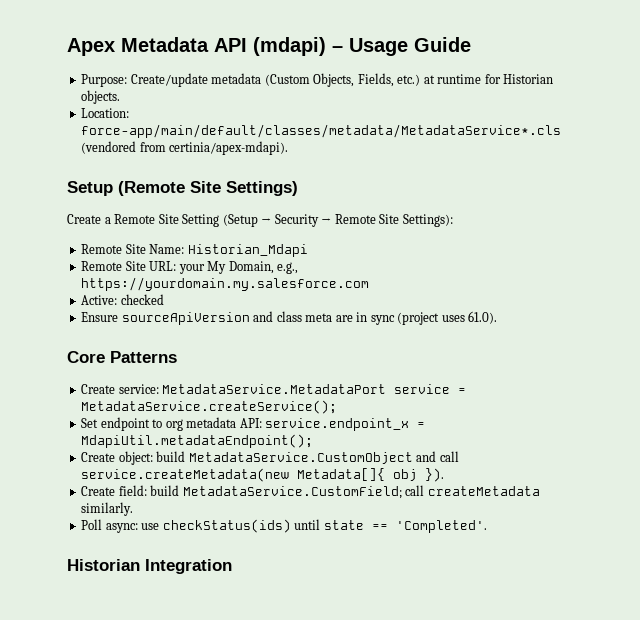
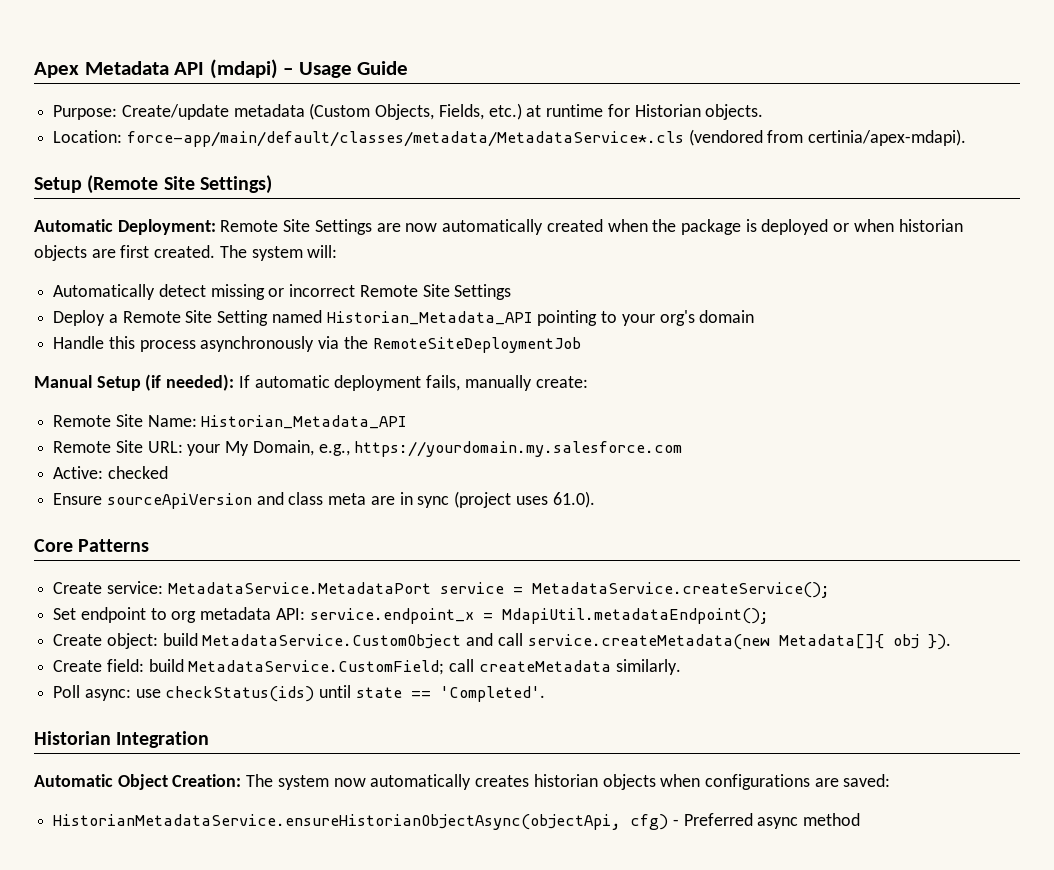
[67,214,453,227] Create a Remote Site Setting (Setup → Security → Remote Site Settings): -> [34,219,963,235] [34,245,338,261] [53,284,512,300] [53,310,755,326] [53,336,581,353] [34,374,588,391] Automatic Deployment: Remote Site Settings are now automatically created when the package is deployed or when historian objects are first created. The system will: // Automatically detect missing or incorrect Remote Site Settings // Deploy a Remote Site Setting named Historian_Metadata_API pointing to your org's domain // Handle this process asynchronously via the RemoteSiteDeploymentJob // Manual Setup (if needed): If automatic deployment fails, manually create:
[187,244,308,257] Historian_Mdapi -> [201,415,408,429] Historian_Metadata_API
(232, 566) none -> [34,774,891,790] [53,813,861,830] // Automatic Object Creation: The system now automatically creates historian objects when configurations are saved: // HistorianMetadataService.ensureHistorianObjectAsync(objectApi, cfg) - Preferred async method

